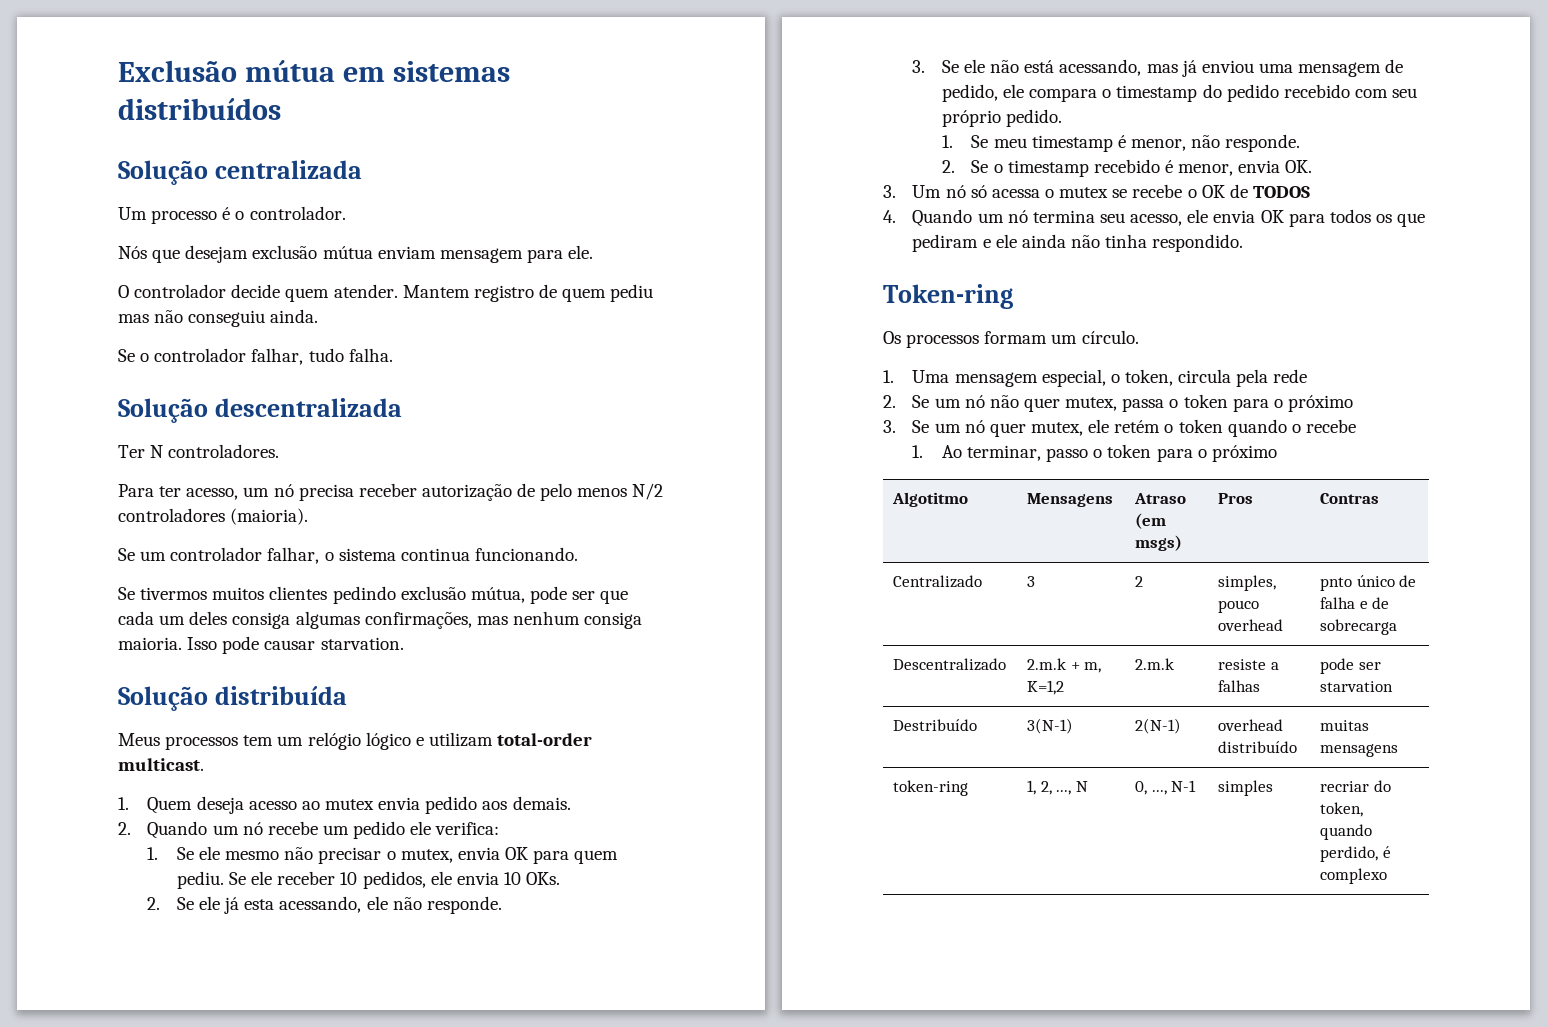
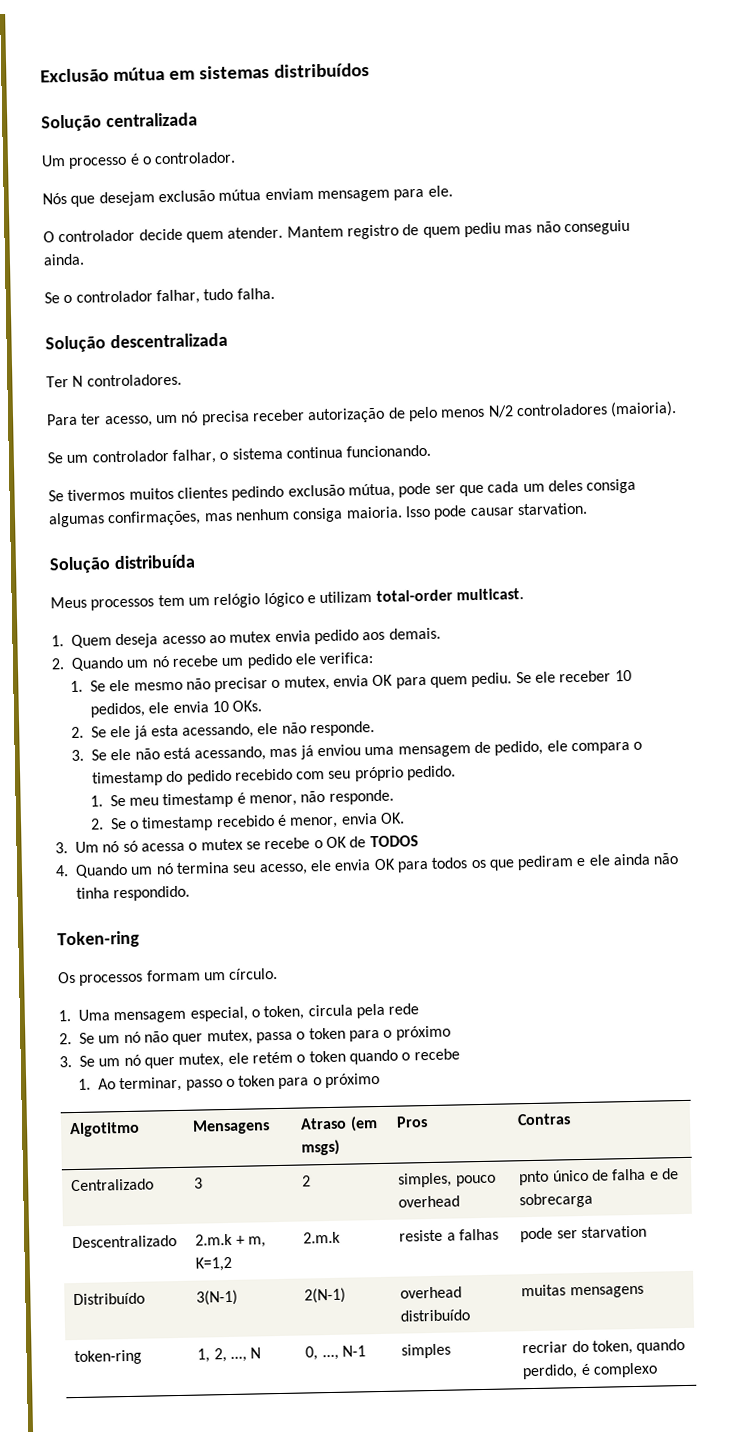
[893,719,978,731] Destribuído -> [73,1292,146,1306] Distribuído

